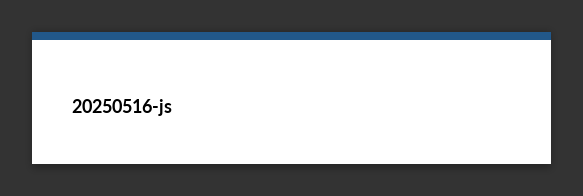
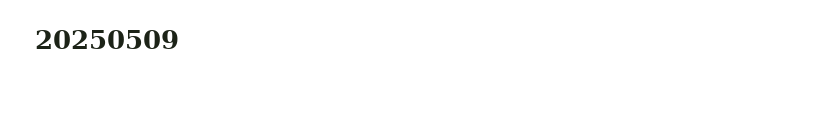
[72,99,172,116] 20250516-js -> [35,30,179,49] 20250509

